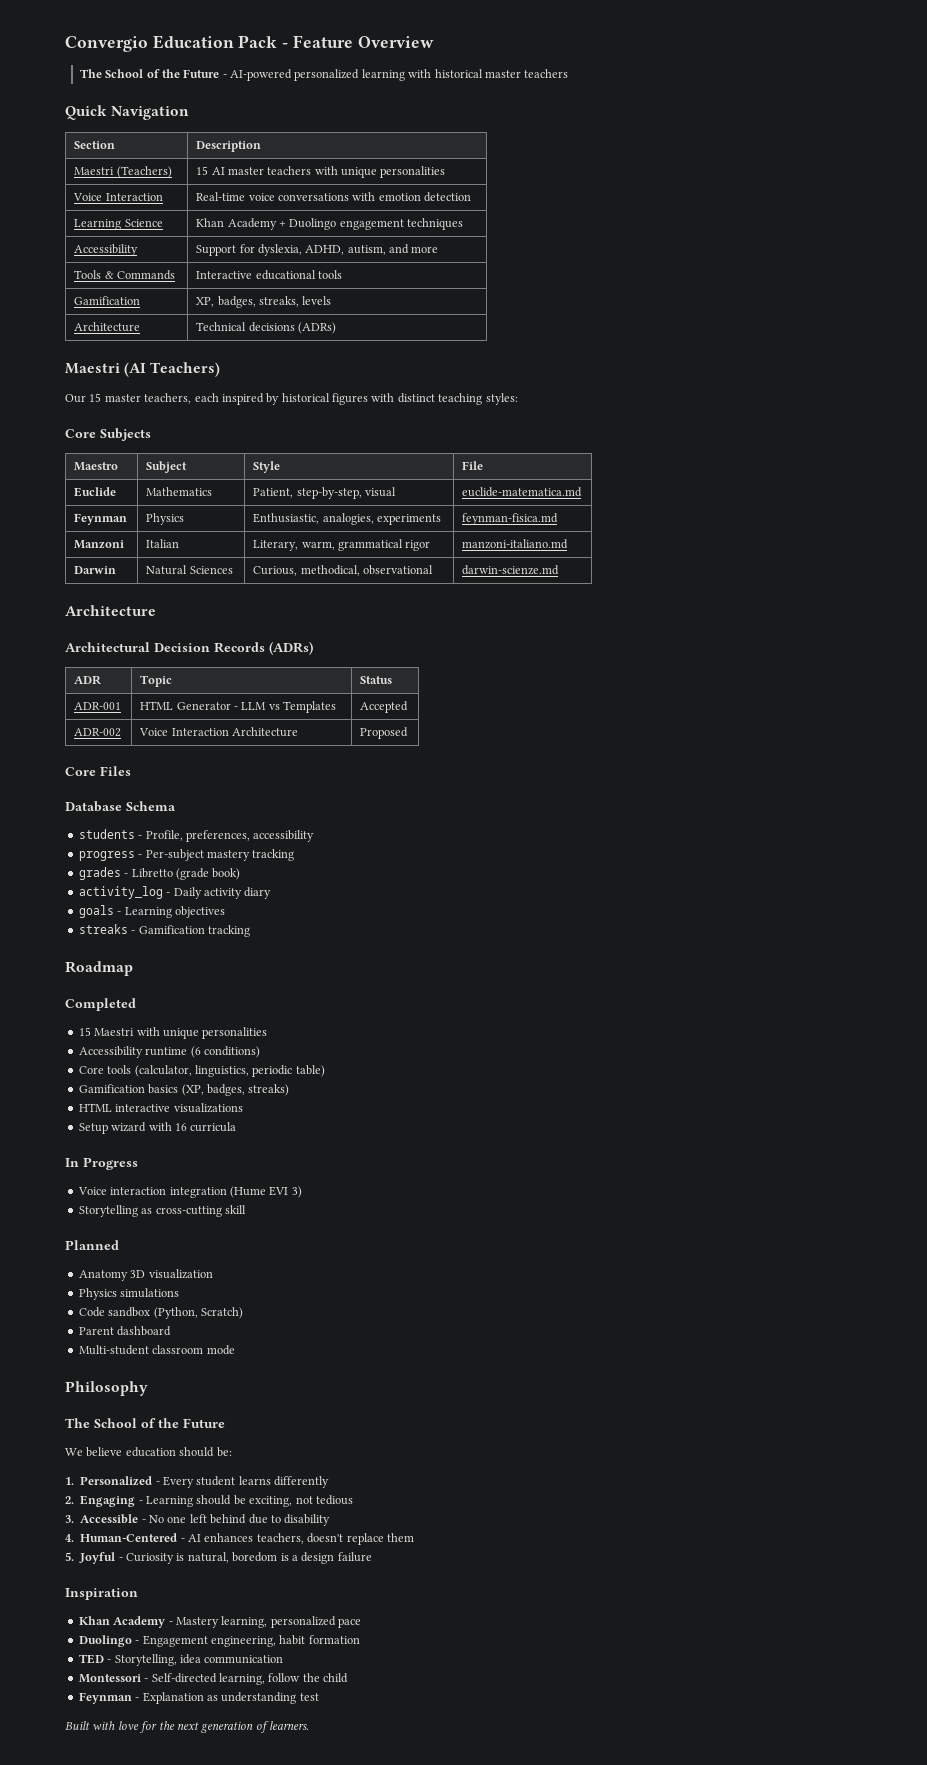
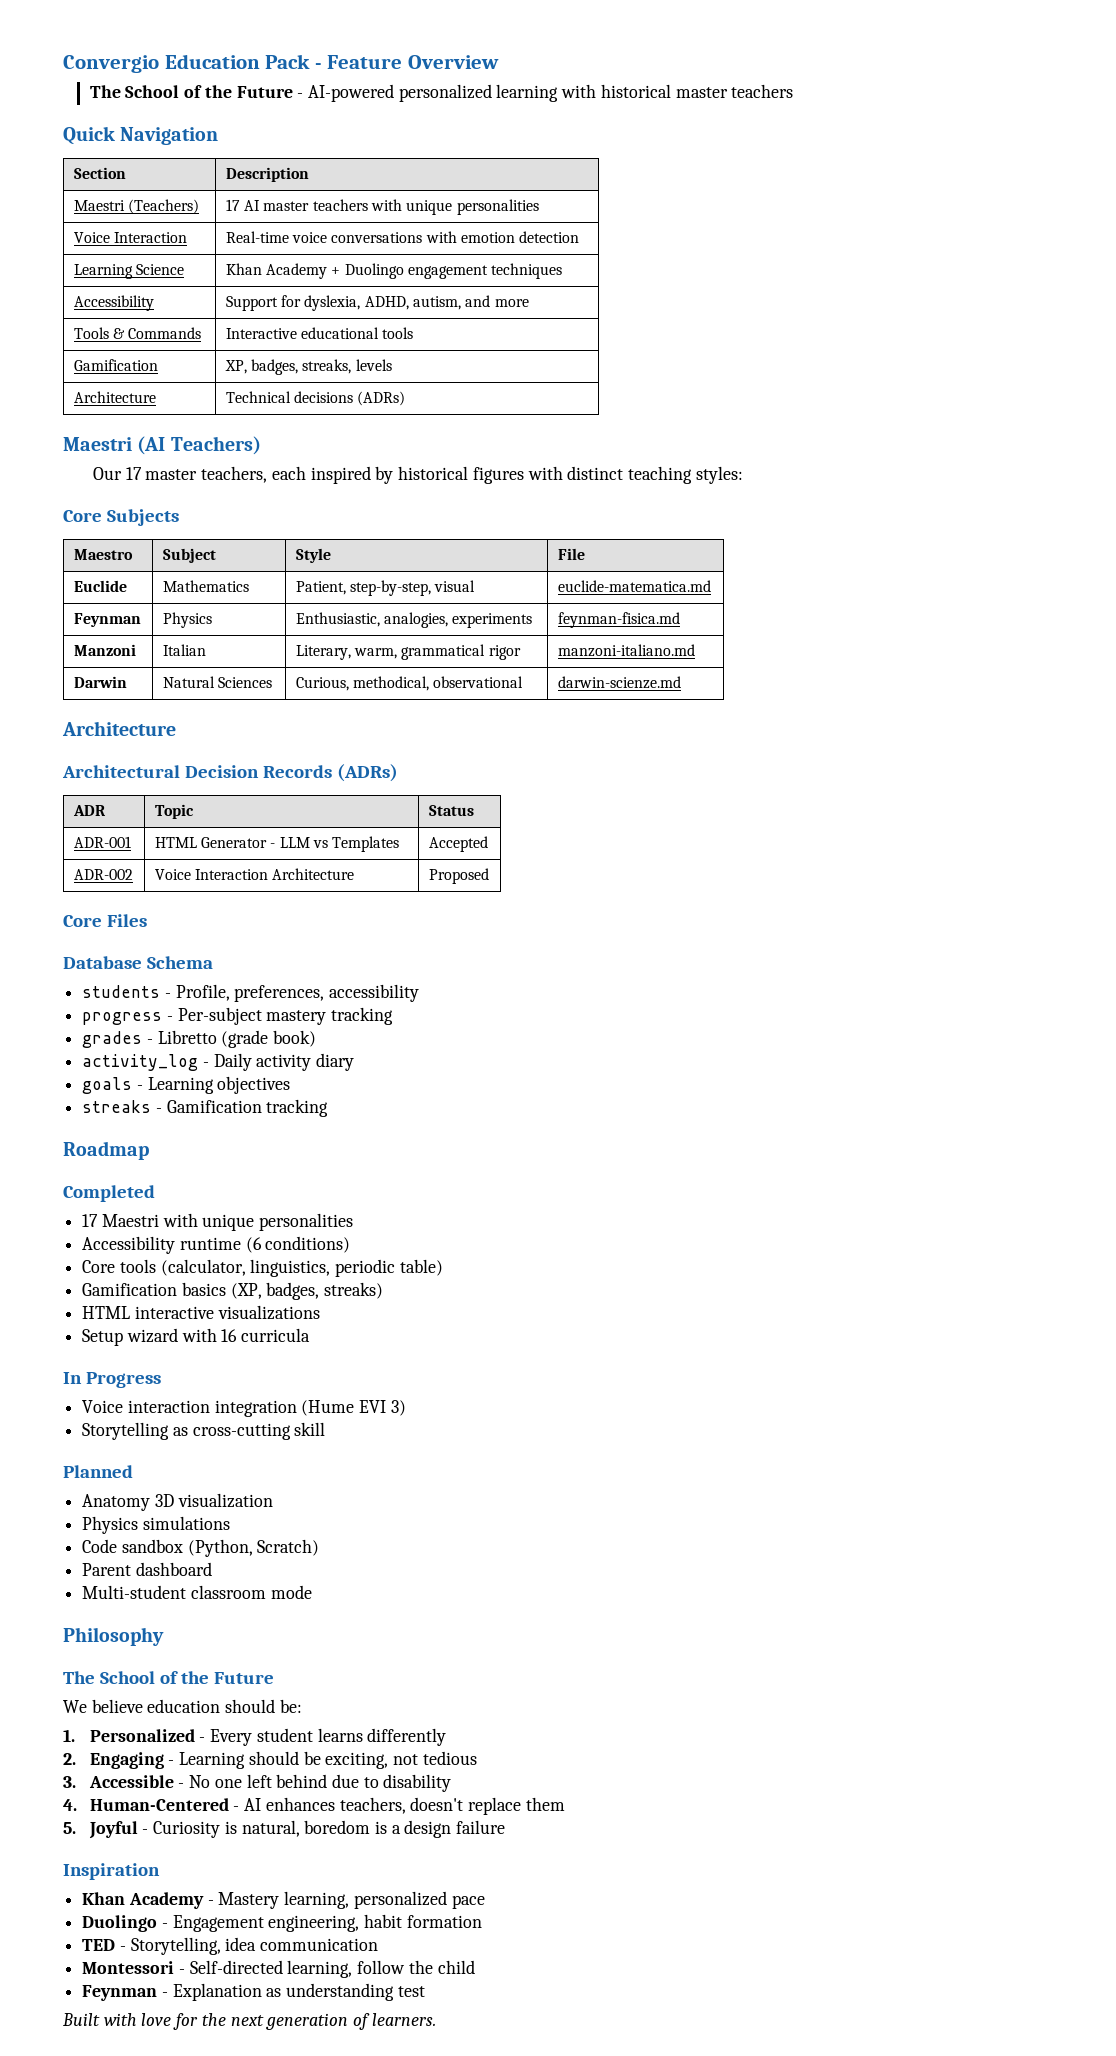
[196,166,209,175] 15 -> [225,199,240,211] 17
[89,393,102,402] 15 -> [125,467,142,480] 17
[78,1027,91,1036] 15 -> [82,1214,99,1227] 17

